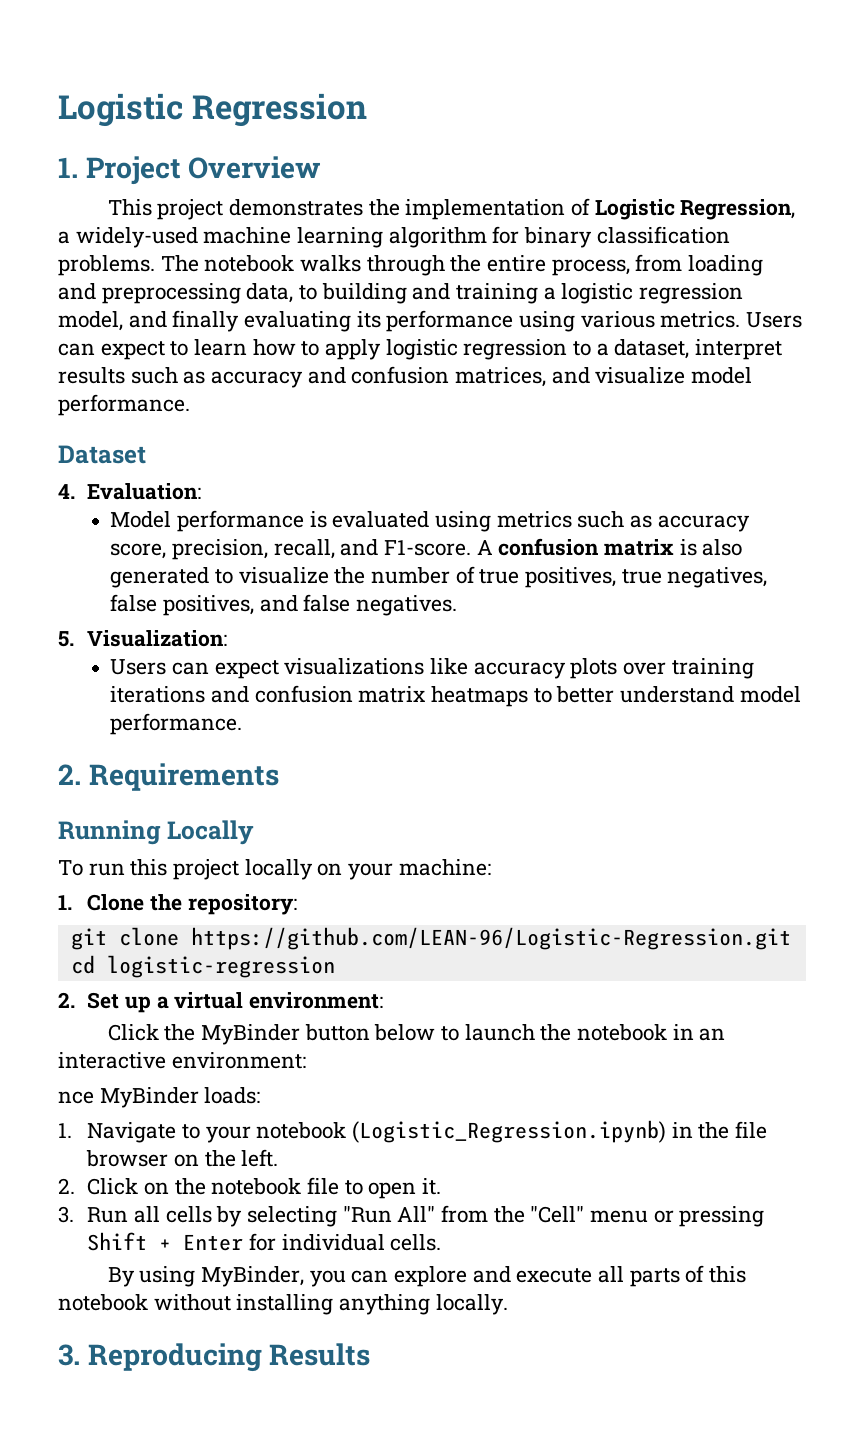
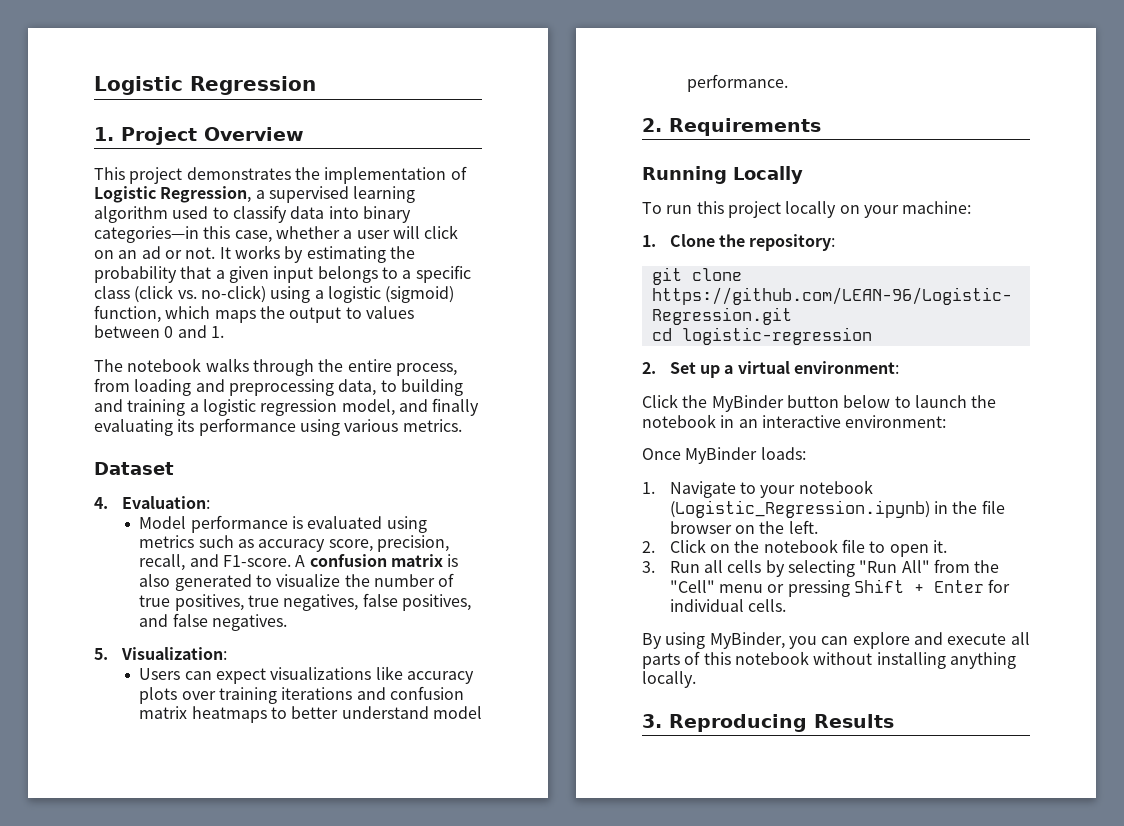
[75,226,730,248] [58,255,155,276] widely-used machine learning algorithm for binary classification problems. -> [268,186,416,203] [94,205,411,223] [94,225,459,243] [94,245,415,263] [94,265,471,283] [94,285,455,303] [94,305,414,323] [94,325,224,338] supervised learning algorithm used to classify data into binary categories—in this case, whether a user will click on an ad or not. It works by estimating the probability that a given input belongs to a specific class (click vs. no-click) using a logistic (sigmoid) function, which maps the output to values between 0 and 1. //
[746,312,803,328] [58,339,783,360] [58,366,753,388] [58,394,190,416] Users can expect to learn how to apply logistic regression to a dataset, interpret results such as accuracy and confusion matrices, and visualize model performance. -> (462, 425) none
[58,1091,94,1104] nce -> [642,448,681,460] Once

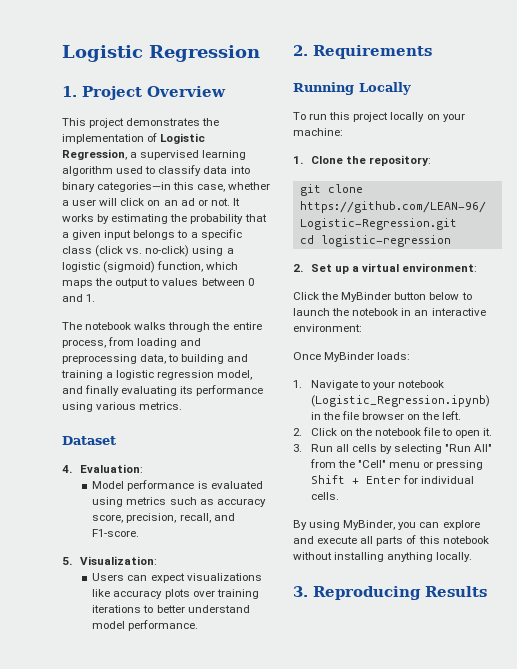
[295,554,459,567] [139,573,455,591] [139,593,471,611] [139,613,287,631] A confusion matrix is also generated to visualize the number of true positives, true negatives, false positives, and false negatives. -> (140, 533) none
[356,686,464,700] [139,706,267,723] and confusion matrix heatmaps -> (142, 609) none

